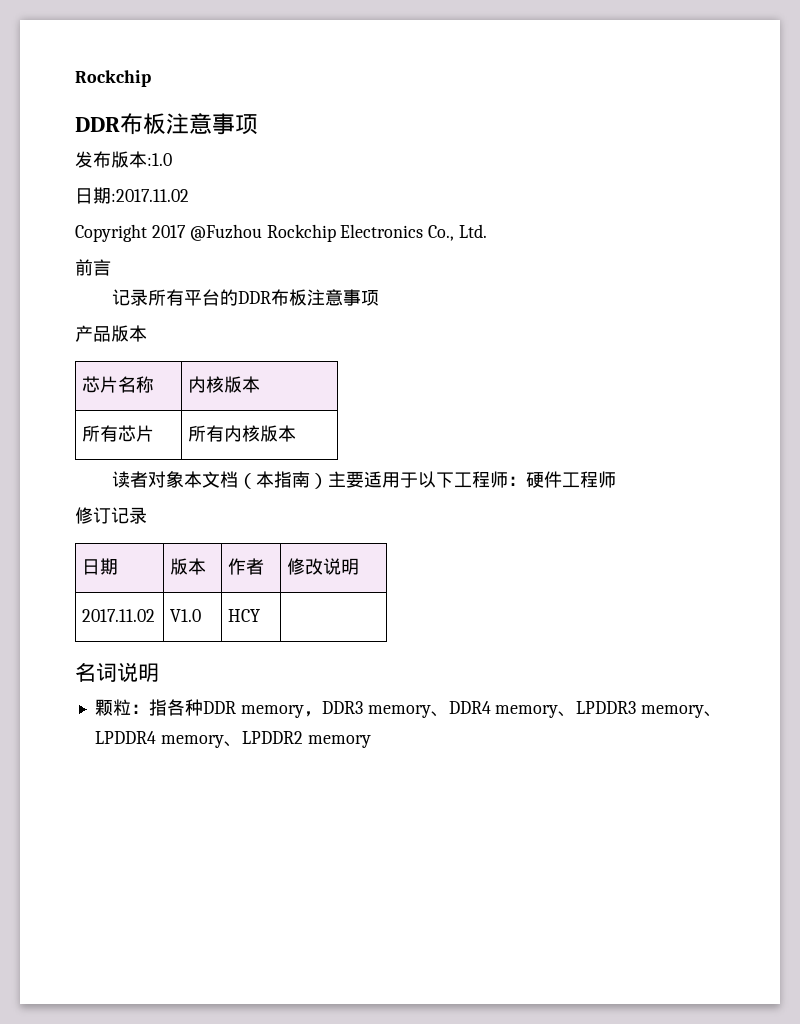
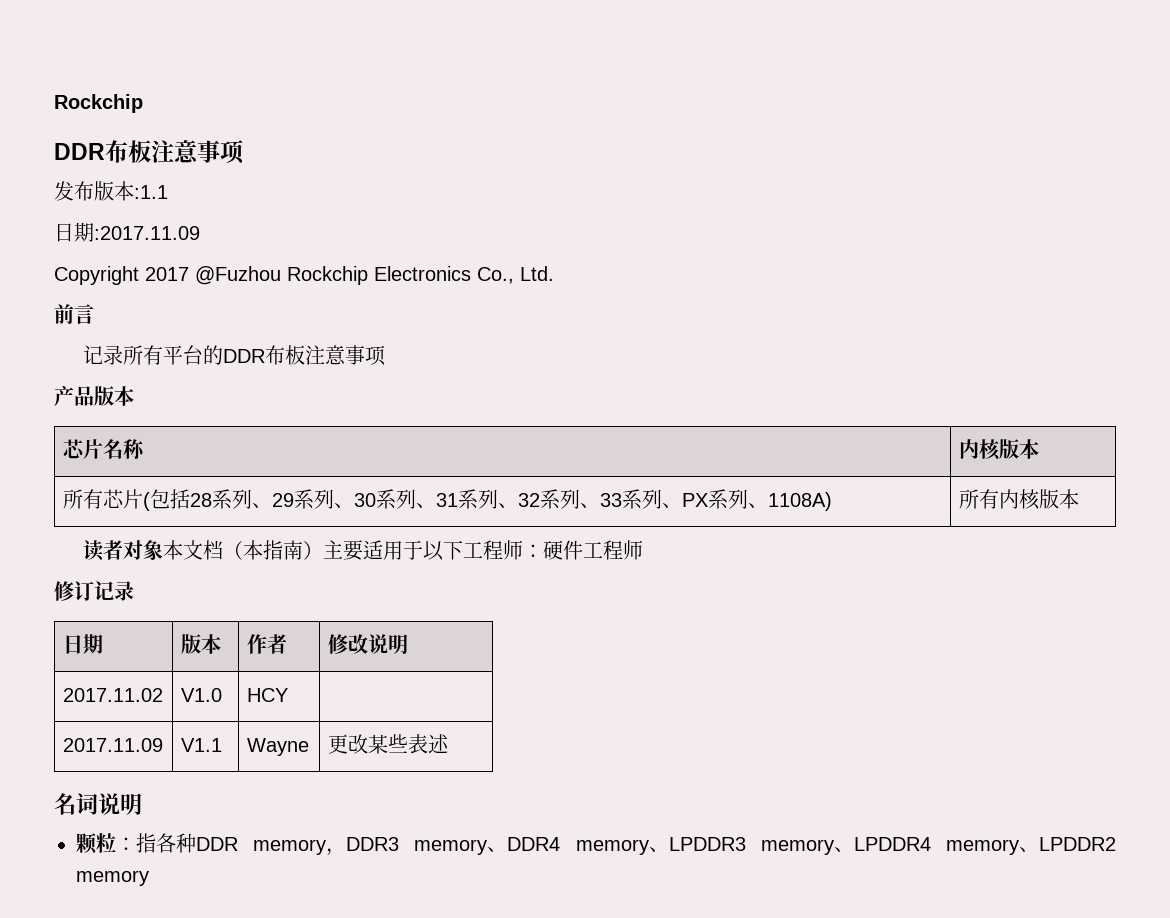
[147,153,172,166] [75,187,189,204] :1.0 // 日期:2017.11.02 -> [134,185,168,199] [54,222,200,242] :1.1 // 日期:2017.11.09
(155, 433) none -> [142,489,832,511] (包括28系列、29系列、30系列、31系列、32系列、33系列、PX系列、1108A)
(261, 615) none -> [62,738,163,752] [180,738,222,752] [246,738,309,756] [327,734,449,754] // 2017.11.09 | V1.1 | Wayne | 更改某些表述

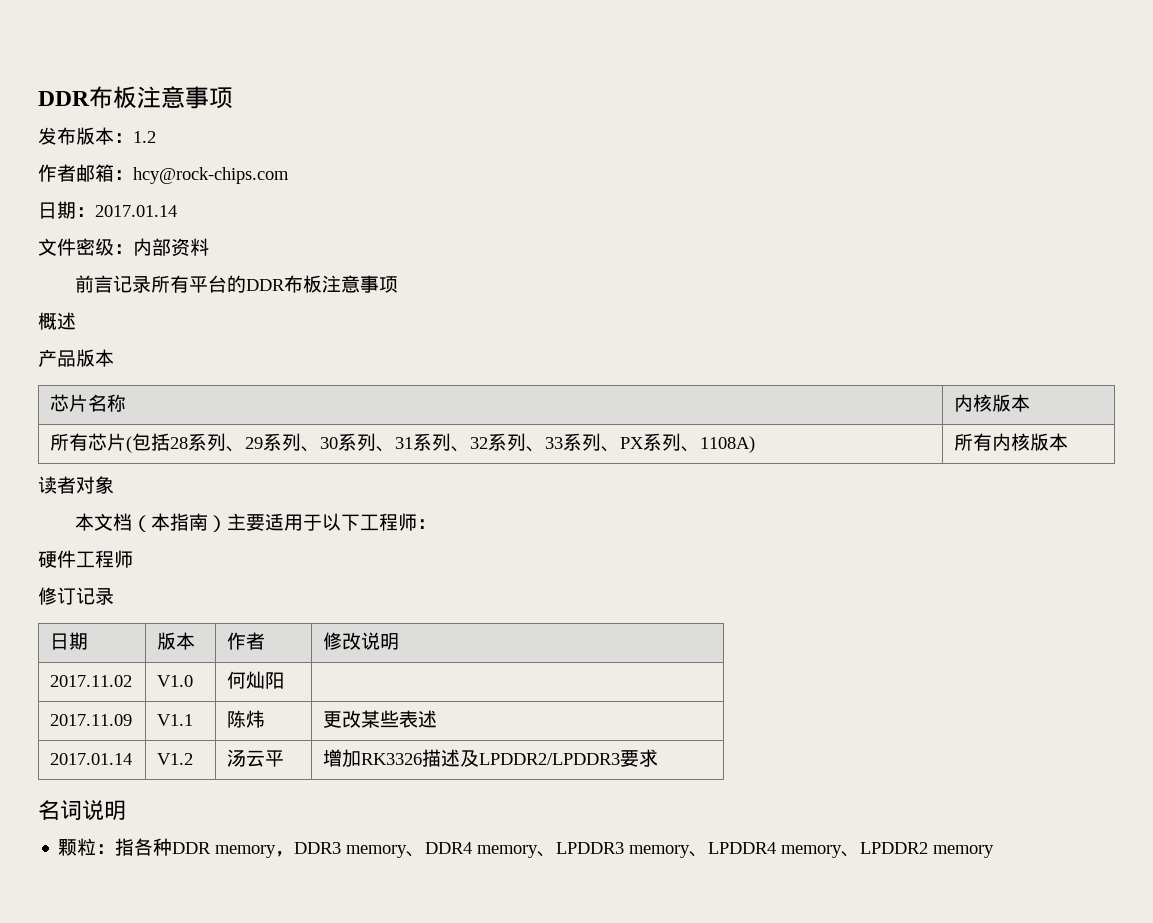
[54,94,143,113] Rockchip // -> (38, 98) none
[134,185,168,199] [54,222,200,242] [54,266,554,285] :1.1 // 日期:2017.11.09 // Copyright 2017 @Fuzhou Rockchip Electronics Co., Ltd. -> [114,131,156,143] [38,164,289,184] [38,201,177,219] [38,238,209,256] ：1.2 // 作者邮箱：hcy@rock-chips.com // 日期：2017.01.14 // 文件密级：内部资料
(94, 314) // -> (113, 284) none
(387, 355) none -> [38,312,76,330] // 概述
(164, 550) none -> (114, 485) //
(544, 551) none -> (436, 524) //
[246,688,288,702] HCY -> [227,671,285,689] 何灿阳
[246,738,309,756] Wayne -> [227,710,266,728] 陈炜
(449, 744) none -> [50,753,133,765] [157,753,194,765] [227,749,285,767] [323,749,659,767] // 2017.01.14 | V1.2 | 汤云平 | 增加RK3326描述及LPDDR2/LPDDR3要求

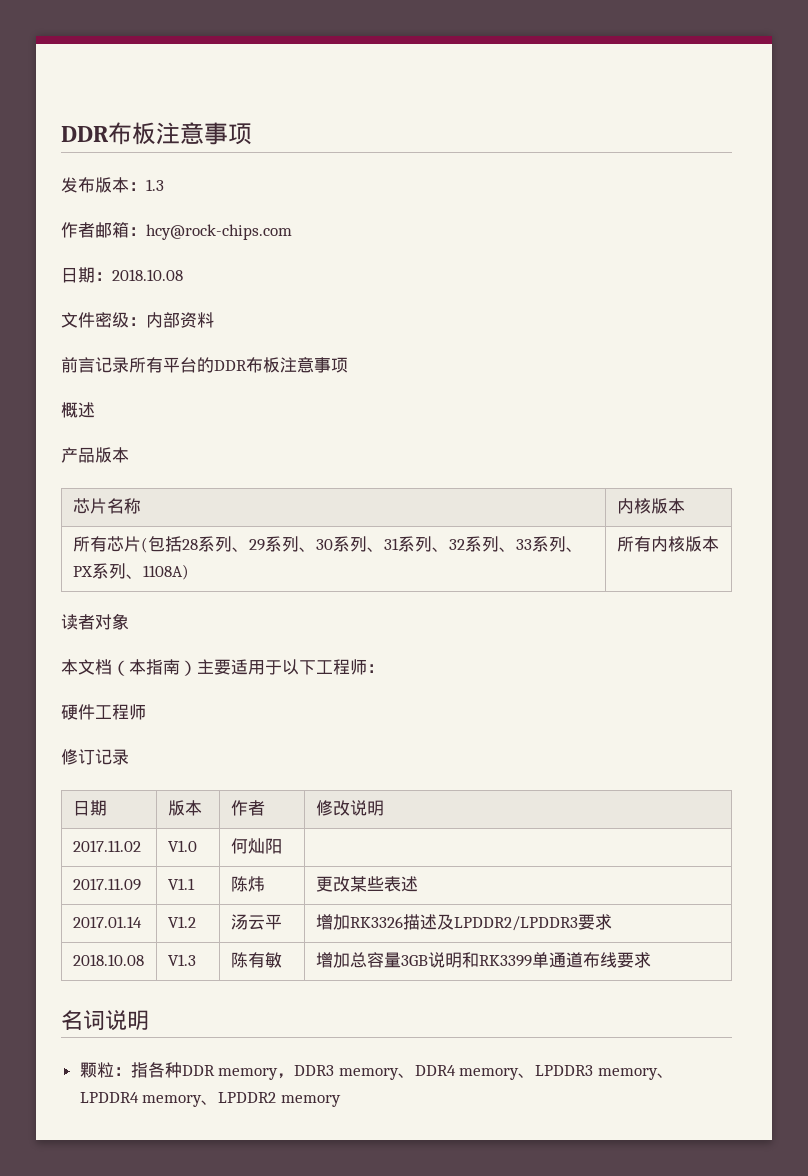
[133,131,156,143] 1.2 -> [146,179,164,191] 1.3
[95,205,177,217] 2017.01.14 -> [112,269,183,281] 2018.10.08
(659, 758) none -> [72,954,144,966] [167,954,196,966] [230,952,282,968] [315,952,651,968] // 2018.10.08 | V1.3 | 陈有敏 | 增加总容量3GB说明和RK3399单通道布线要求

